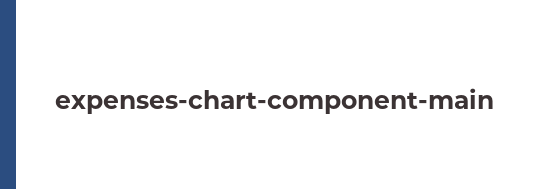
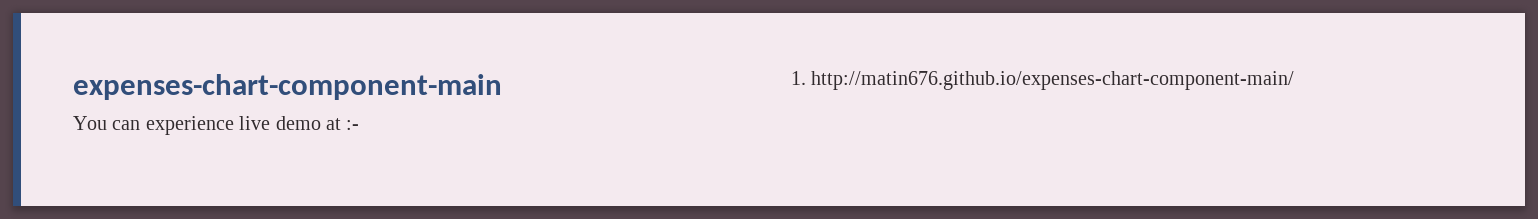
(494, 101) none -> [73,116,360,135] [791,71,1295,90] // You can experience live demo at :- // 1. http://matin676.github.io/expenses-chart-component-main/

